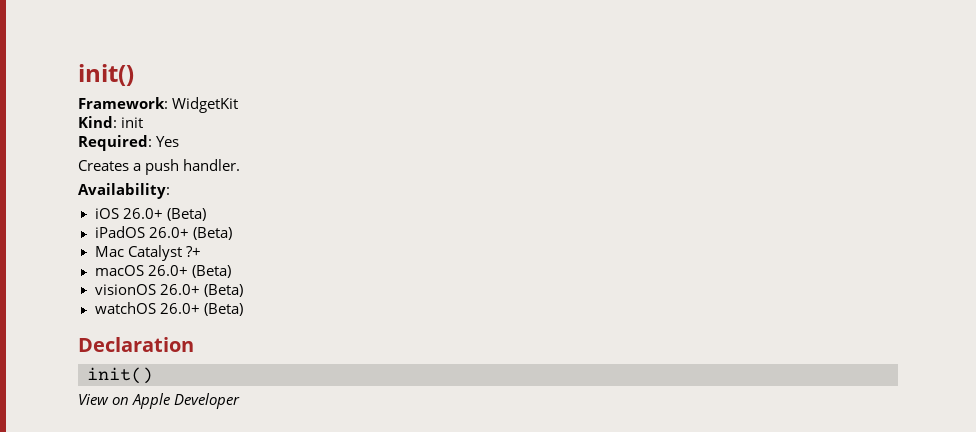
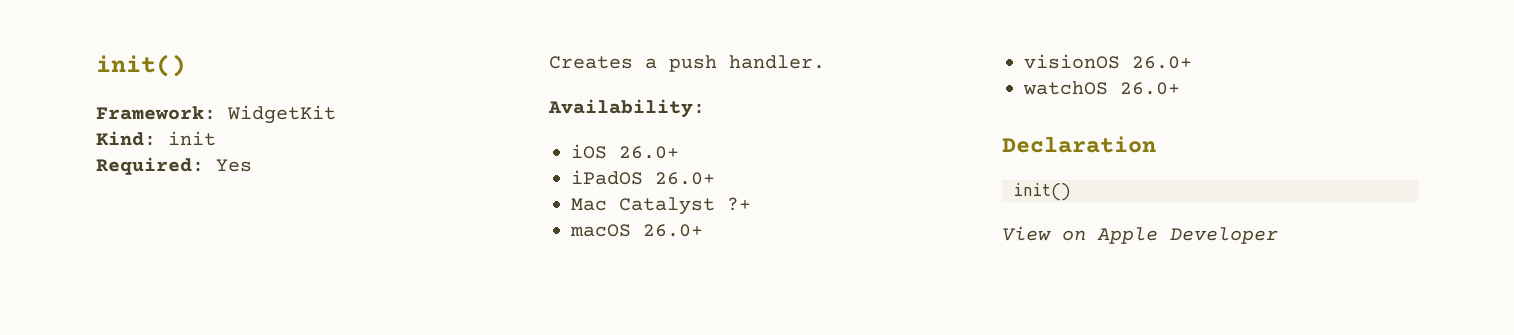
[166,208,206,221] (Beta) -> (679, 152) none
[192,227,232,240] (Beta) -> (715, 178) none
[191,265,231,278] (Beta) -> (703, 230) none
[203,284,243,297] (Beta) -> (1192, 62) none
[203,303,243,316] (Beta) -> (1180, 88) none

